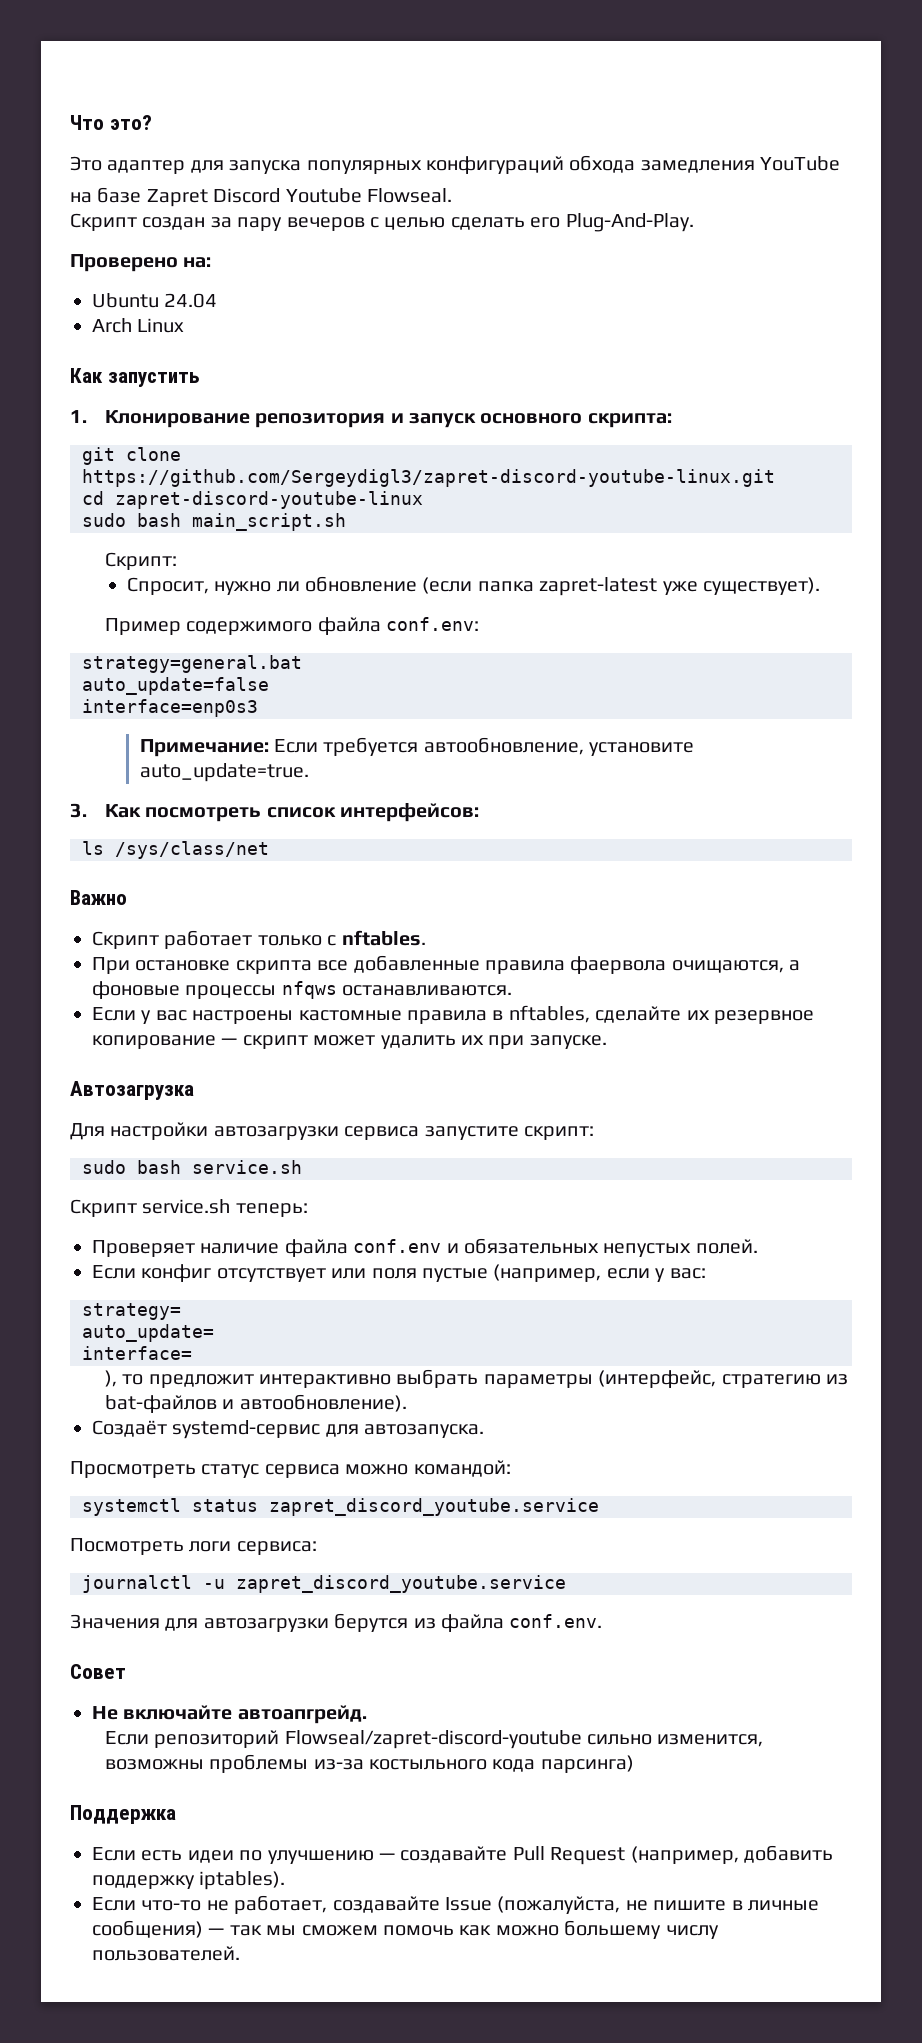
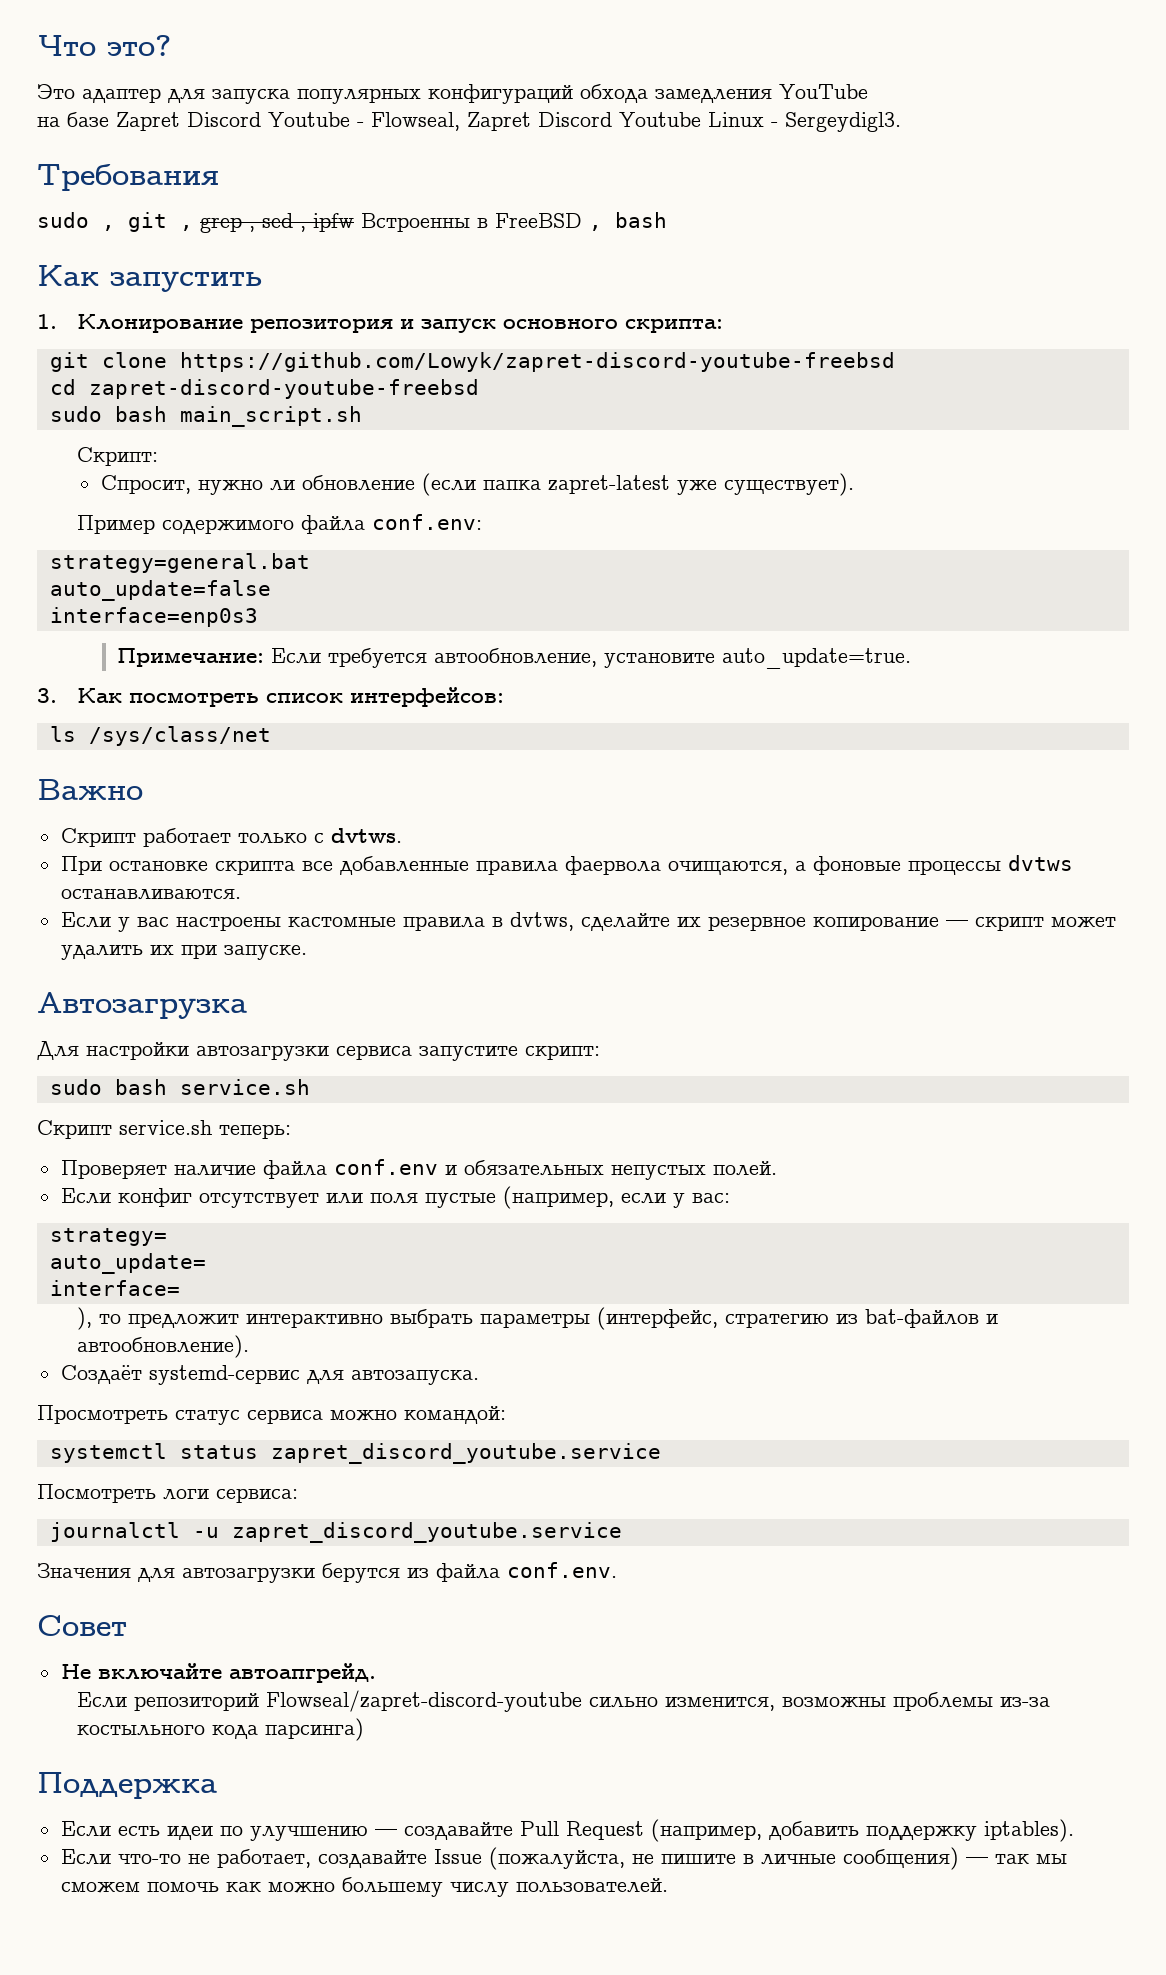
[367,188,452,203] [70,213,694,232] [70,254,212,272] [92,293,218,308] [92,318,185,333] Flowseal. // Скрипт создан за пару вечеров с целью сделать его Plug-And-Play. // Проверено на: // Ubuntu 24.04 // Arch Linux -> [357,112,901,132] [37,164,219,191] [37,212,667,233] - Flowseal, Zapret Discord Youtube Linux - Sergeydigl3. // Требования // sudo , git , grep , sed , ipfw Встроенны в FreeBSD , bash
[82,469,775,487] https://github.com/Sergeydigl3/zapret-discord-youtube-linux.git -> [179,352,895,372] https://github.com/Lowyk/zapret-discord-youtube-freebsd
[115,491,423,509] zapret-discord-youtube-linux -> [88,379,479,399] zapret-discord-youtube-freebsd
[341,930,426,946] nftables. -> [330,828,402,843] dvtws.
[281,981,337,999] nfqws -> [1007,855,1073,871] dvtws
[508,1005,590,1023] nftables, -> [509,912,574,931] dvtws,

